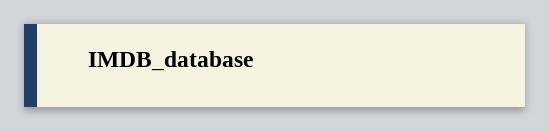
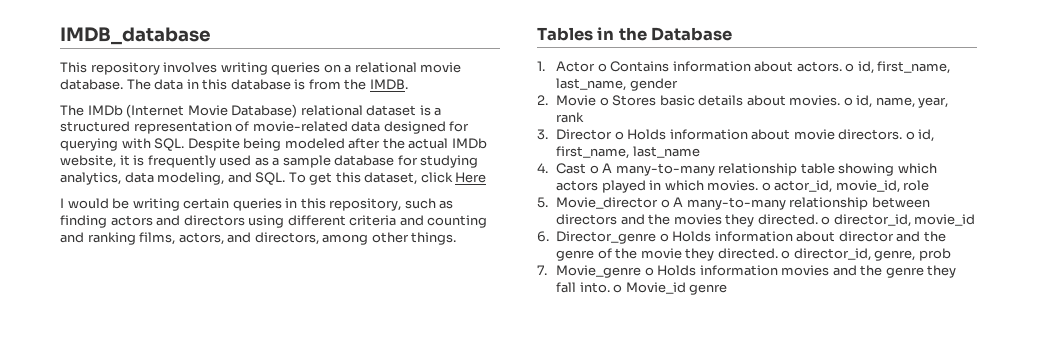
(253, 61) none -> [60,62,462,75] [60,79,408,90] [60,104,442,118] [60,121,470,134] [60,138,487,151] [60,155,479,168] [60,172,487,185] [60,198,454,211] [60,215,488,228] [60,232,457,245] [537,27,733,41] [537,61,951,74] [556,78,678,91] [537,95,949,108] [556,112,585,123] [537,129,935,142] [556,146,700,159] [537,163,937,176] [556,180,930,193] [537,197,930,210] [556,214,976,227] [537,231,946,244] [556,248,951,261] [537,265,957,278] [556,282,728,295] // This repository involves writing queries on a relational movie database. The data in this database is from the IMDB. // The IMDb (Internet Movie Database) relational dataset is a structured representation of movie-related data designed for querying with SQL. Despite being modeled after the actual IMDb website, it is frequently used as a sample database for studying analytics, data modeling, and SQL. To get this dataset, click Here // I would be writing certain queries in this repository, such as finding actors and directors using different criteria and counting and ranking films, actors, and directors, among other things. // Tables in the Database // 1. Actor o Contains information about actors. o id, first_name, last_name, gender // 2. Movie o Stores basic details about movies. o id, name, year, rank // 3. Director o Holds information about movie directors. o id, first_name, last_name // 4. Cast o A many-to-many relationship table showing which actors played in which movies. o actor_id, movie_id, role // 5. Movie_director o A many-to-many relationship between directors and the movies they directed. o director_id, movie_id // 6. Director_genre o Holds information about director and the genre of the movie they directed. o director_id, genre, prob // 7. Movie_genre o Holds information movies and the genre they fall into. o Movie_id genre

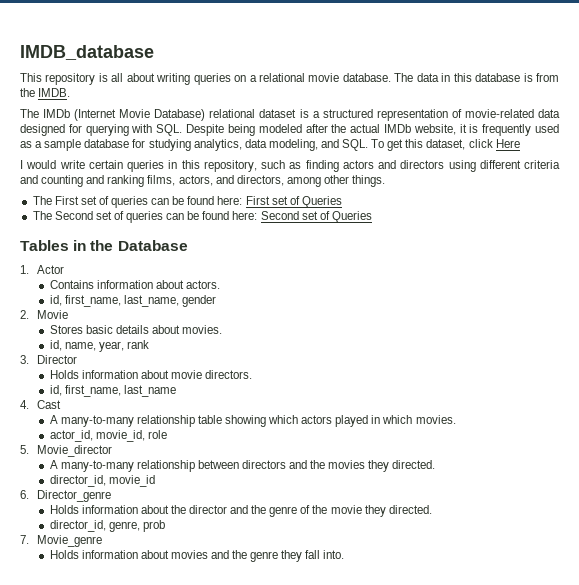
[163,62,218,73] involves -> [98,73,155,82] is all about
[112,198,180,211] be writing -> [59,160,85,169] write
(457, 238) none -> [32,196,342,208] [32,211,372,223] // The First set of queries can be found here: First set of Queries // The Second set of queries can be found here: Second set of Queries
[597,63,607,72] o -> (64, 269) //
[845,63,855,72] o -> (220, 284) //
[599,97,609,106] o -> (68, 314) //
[843,97,853,106] o -> (222, 329) //
[614,131,624,140] o -> (77, 359) //
[905,131,915,140] o -> (252, 374) //
[589,165,599,174] o -> (61, 404) //
[761,182,771,191] o -> (456, 419) //
[660,199,670,208] o -> (112, 451) //
[821,216,831,225] o -> (436, 464) //
[659,231,836,242] o Holds information about -> [49,505,186,514] // Holds information about the
[781,250,791,259] o -> (432, 509) //
[644,265,778,276] o Holds information -> [49,550,169,559] // Holds information about
[613,282,728,295] o Movie_id genre -> (345, 554) none

